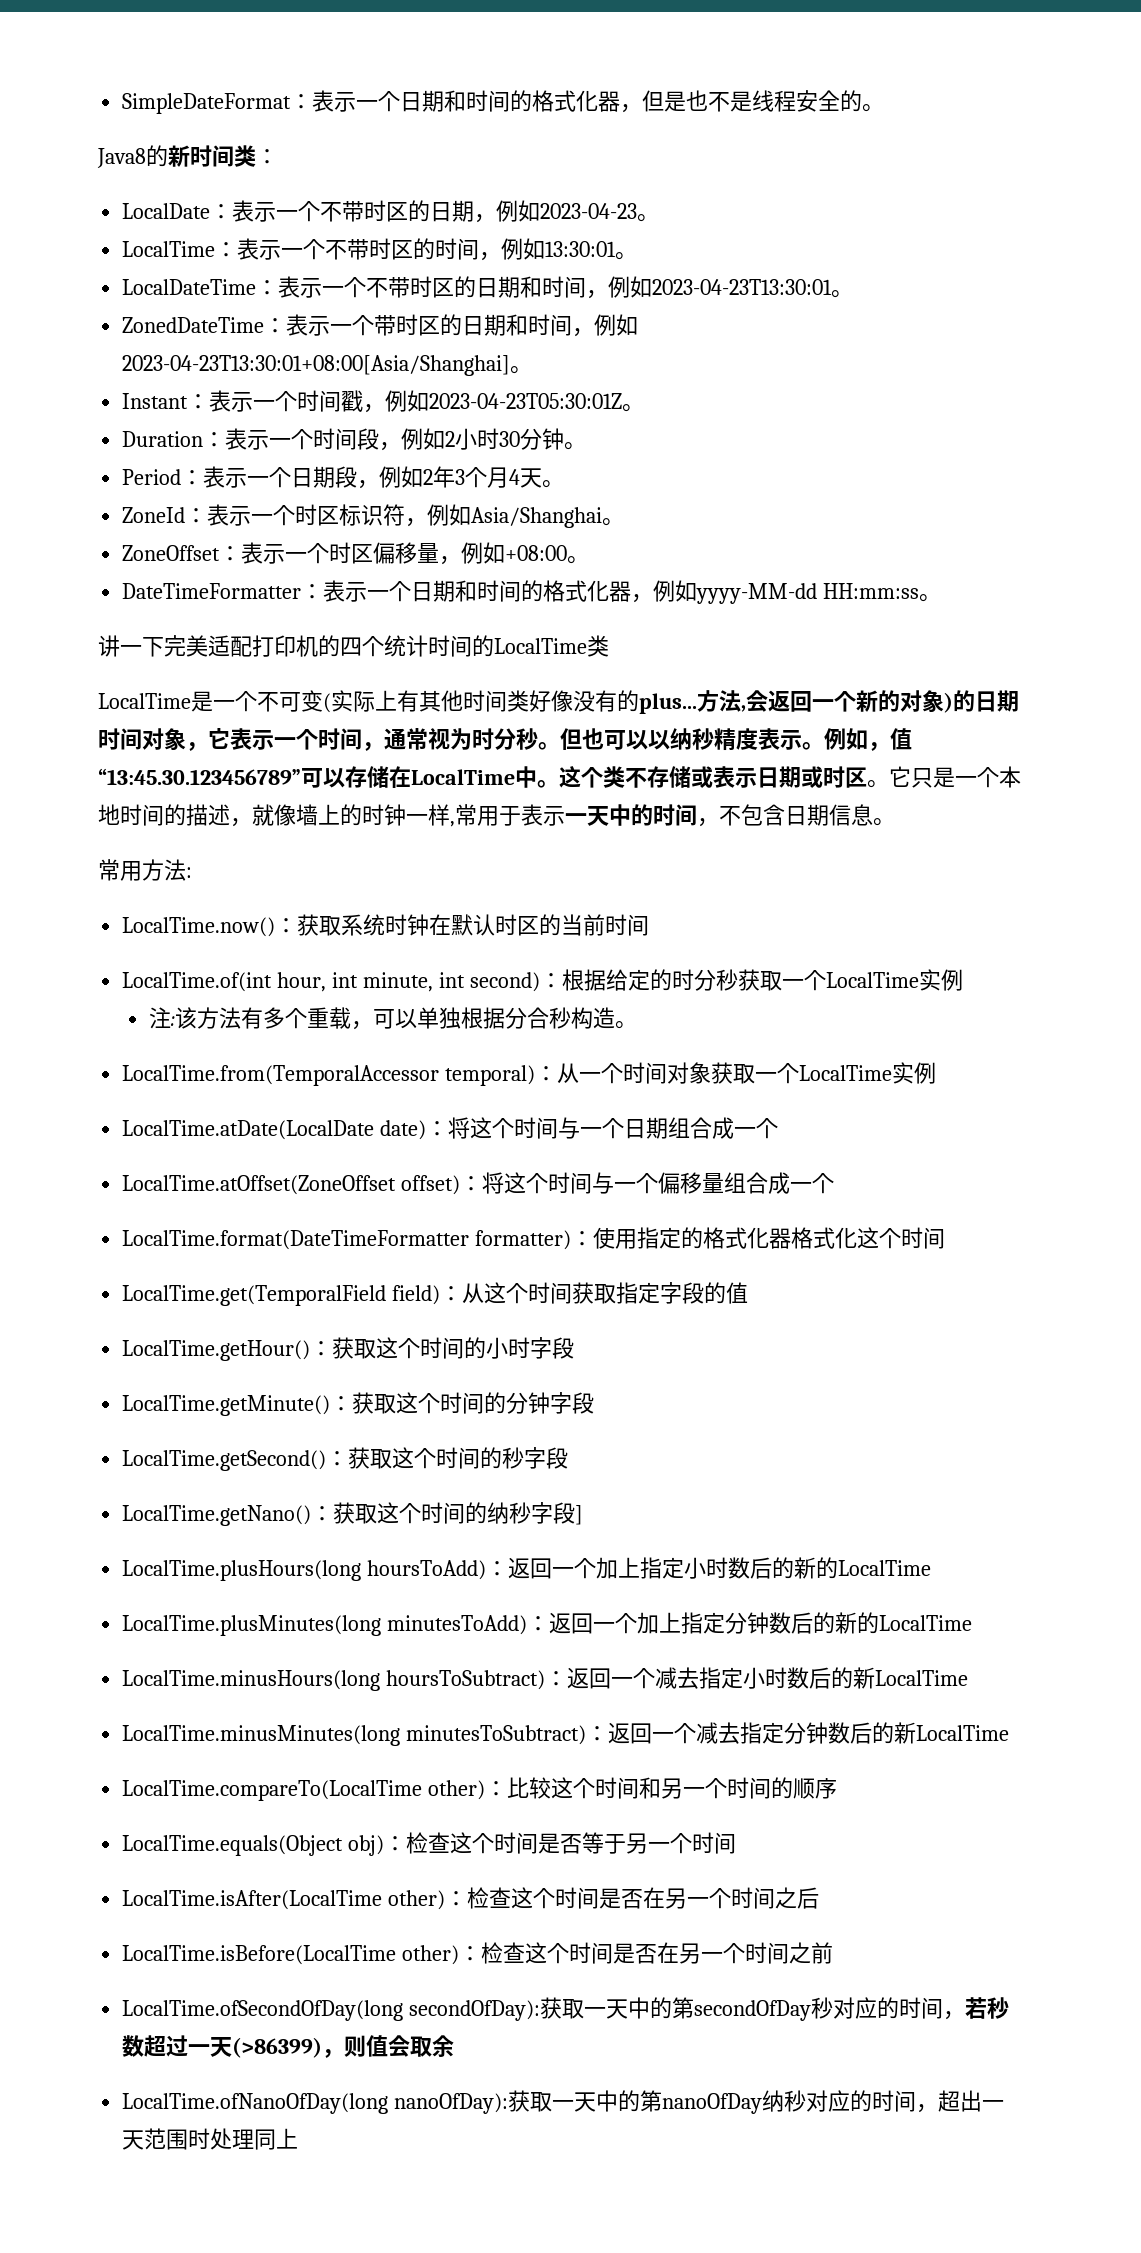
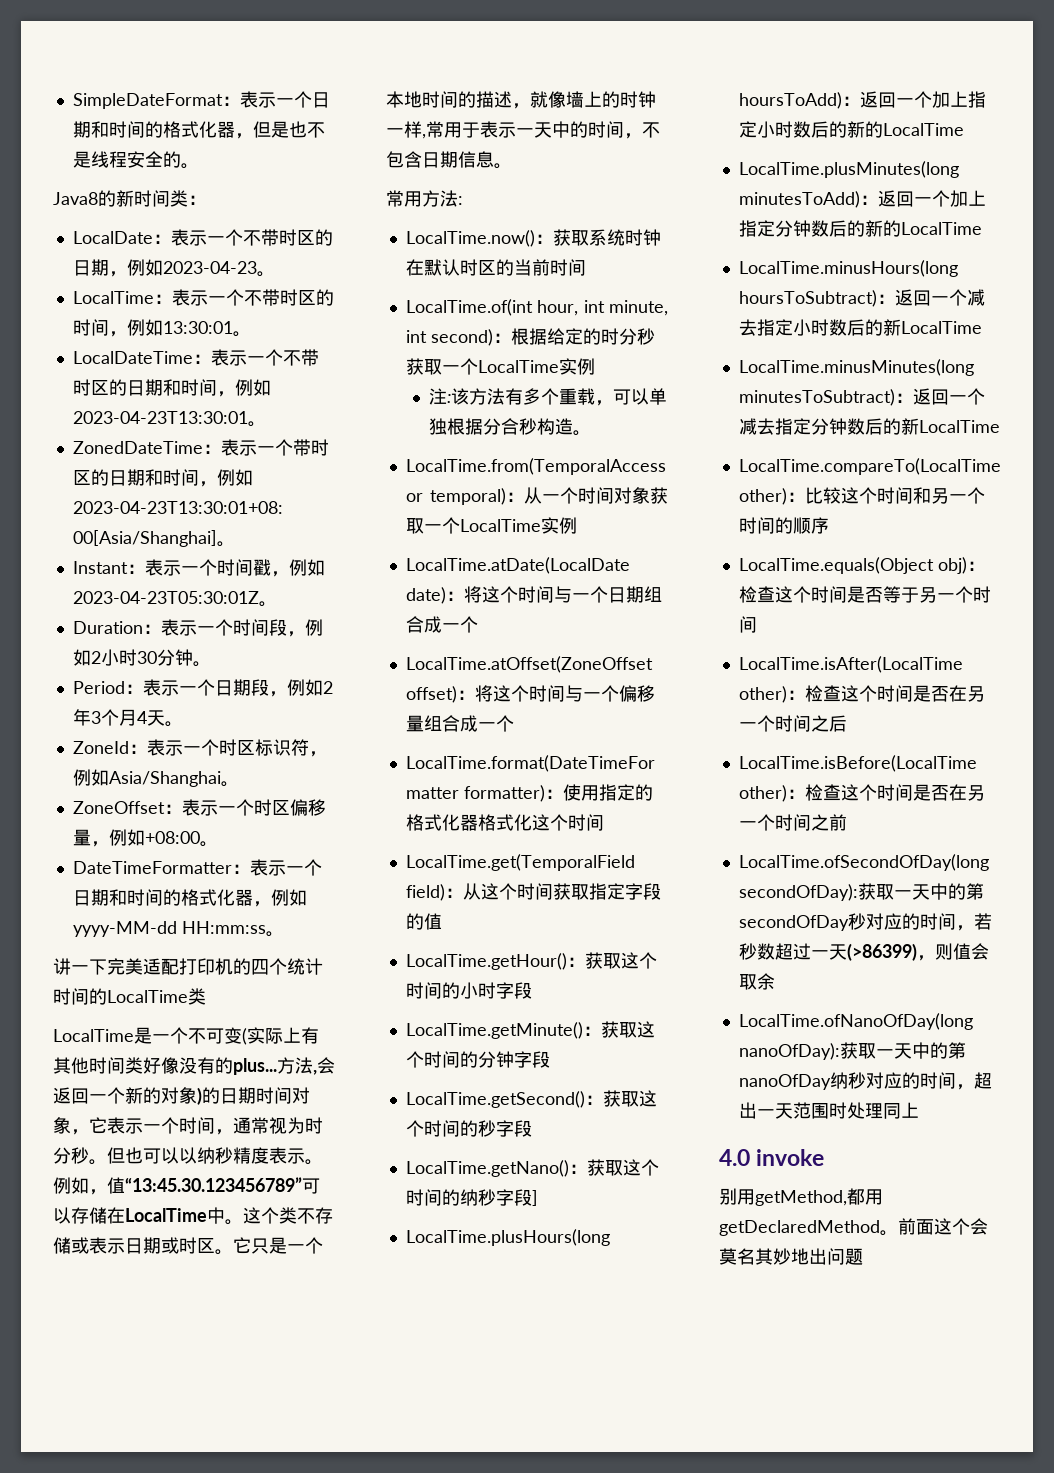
(299, 2138) none -> [719,1149,825,1166] [719,1188,883,1206] [719,1218,988,1236] [719,1248,863,1265] // 4.0 invoke // 别用getMethod,都用getDeclaredMethod。前面这个会莫名其妙地出问题

